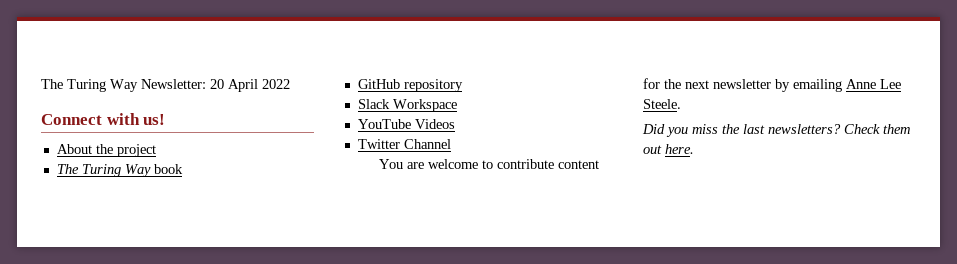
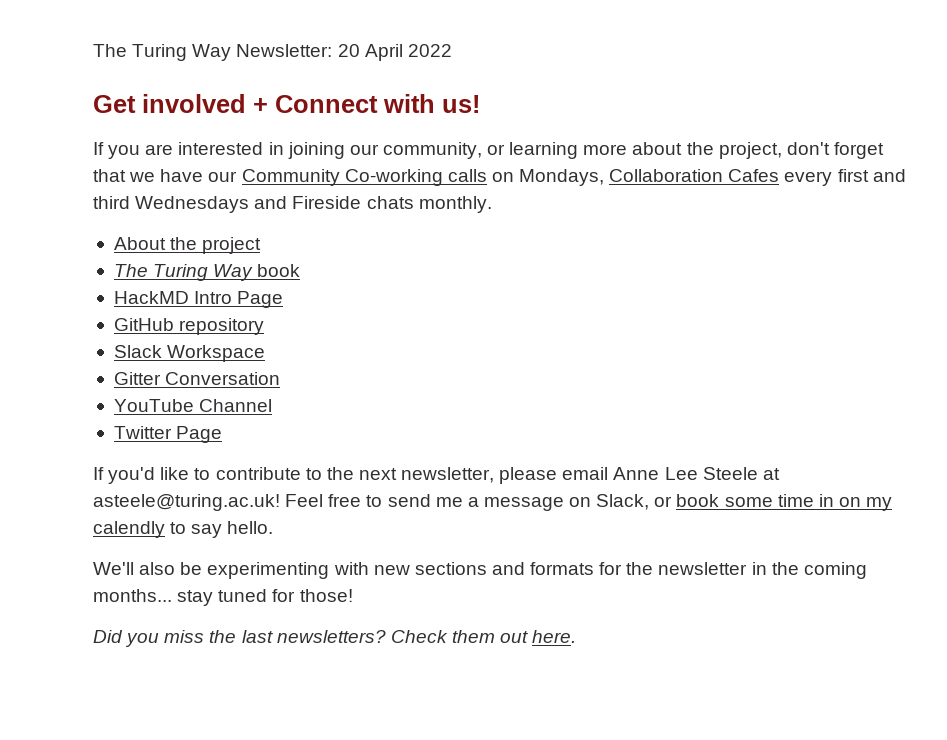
(290, 84) none -> [93,94,268,113] Get involved +
(166, 119) none -> [93,142,884,159] [93,169,906,186] [93,196,492,213] // If you are interested in joining our community, or learning more about the project, don't forget that we have our Community Co-working calls on Mondays, Collaboration Cafes every first and third Wednesdays and Fireside chats monthly.
(183, 169) none -> [113,291,284,308] // HackMD Intro Page
(457, 105) none -> [113,372,281,385] // Gitter Conversation
[414,119,455,129] Videos -> [199,399,273,412] Channel
[403,139,451,149] [378,159,599,169] [643,78,901,92] [643,99,681,109] Channel // You are welcome to contribute content for the next newsletter by emailing Anne Lee Steele. -> [176,426,223,443] [93,467,780,484] [93,494,893,511] [93,521,274,538] [93,562,867,579] [93,589,353,606] Page // If you'd like to contribute to the next newsletter, please email Anne Lee Steele at asteele@turing.ac.uk! Feel free to send me a message on Slack, or book some time in on my calendly to say hello. // We'll also be experimenting with new sections and formats for the newsletter in the coming months... stay tuned for those!

